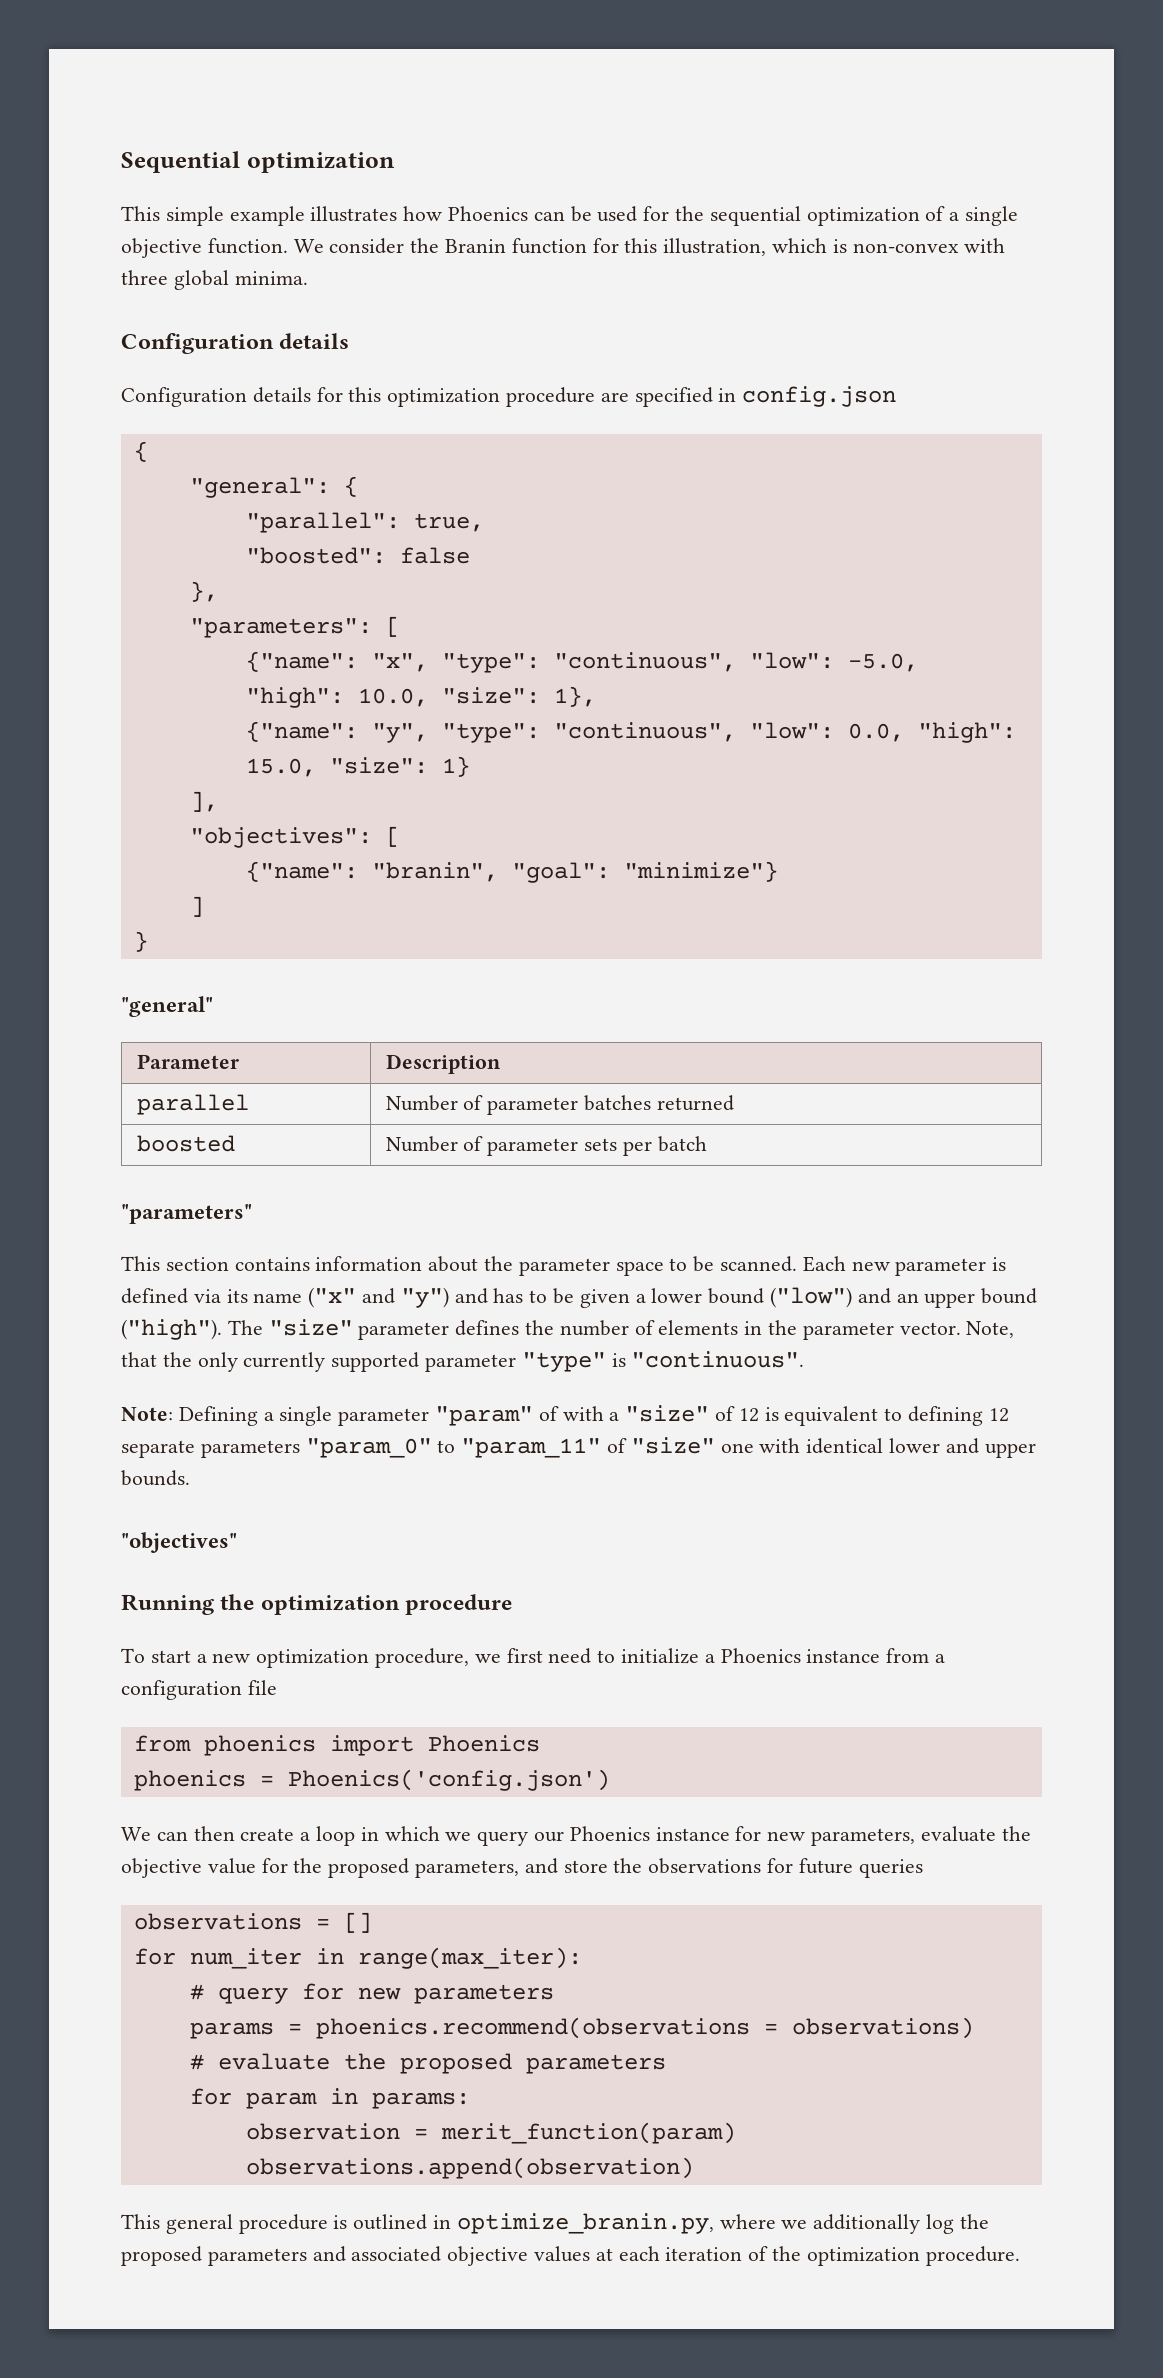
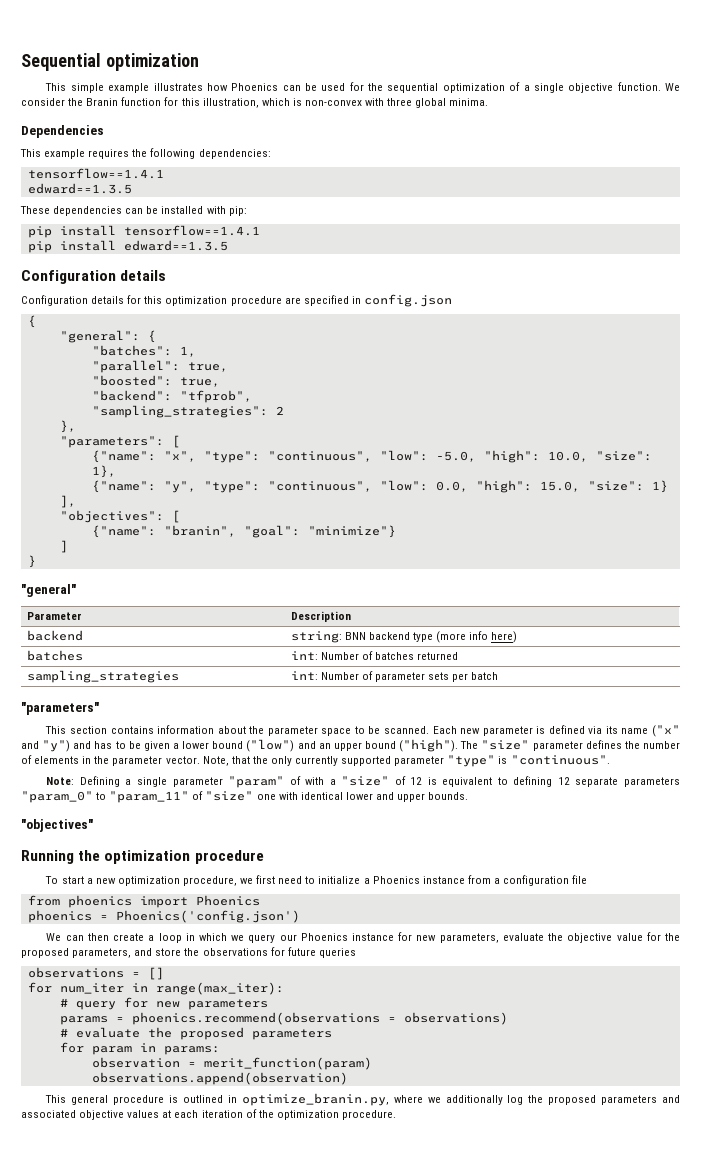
(308, 278) none -> [21,125,104,138] [20,148,271,159] [27,168,164,179] [27,183,132,194] [20,206,247,216] [27,225,260,238] [27,240,228,253] // Dependencies // This example requires the following dependencies: // tensorflow==1.4.1 // edward==1.3.5 // These dependencies can be installed with pip: // pip install tensorflow==1.4.1 // pip install edward==1.3.5
(358, 486) none -> [91,345,196,357] // "batches": 1,
[399,547,470,564] false -> [179,377,220,387] [91,390,252,403] [91,405,284,418] true, // "backend": "tfprob", // "sampling_strategies": 2
[136,1094,249,1115] [385,1095,579,1115] parallel | Number of parameter -> [26,630,83,641] [290,631,518,643] [26,650,83,661] [290,651,374,660] backend | string: BNN backend type (more info here) // batches | int: Number of
[136,1135,235,1152] boosted | -> [26,670,179,683] [290,671,318,680] sampling_strategies | int:

